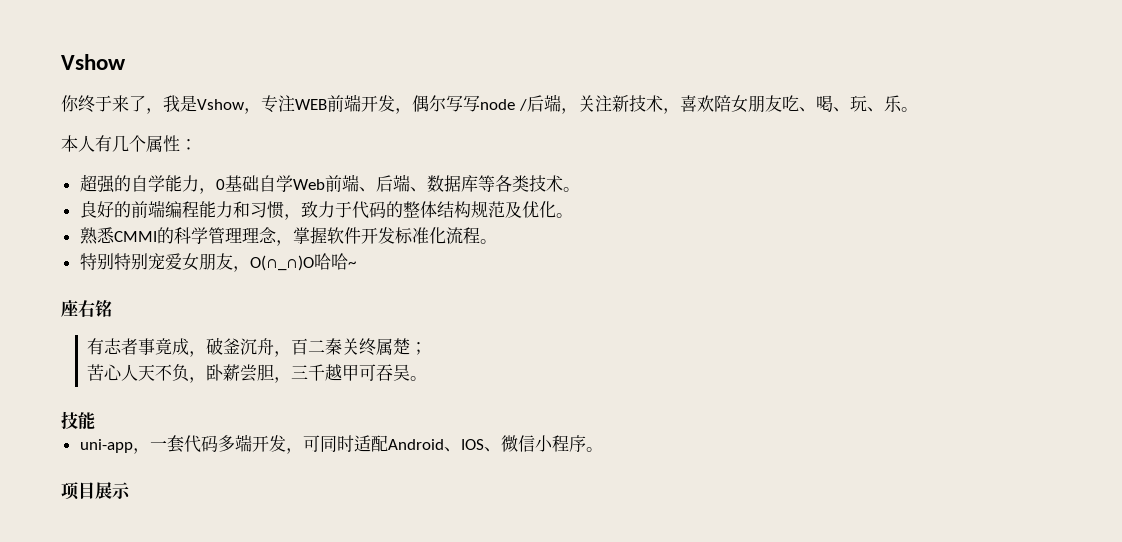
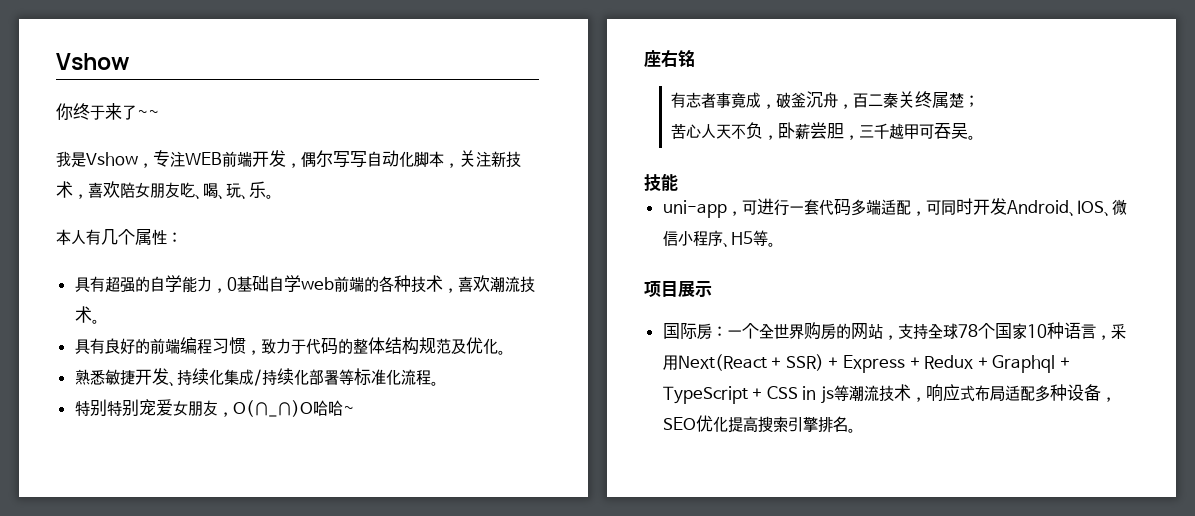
[146,108,163,114] ， -> [137,110,159,118] ~~ //
[480,94,561,112] node /后端 -> [367,150,444,167] 自动化脚本
(197, 144) none -> [74,276,105,293] 具有
[292,174,529,192] Web前端、后端、数据库等各类 -> [300,275,520,293] web前端的各种技术，喜欢潮流
(580, 189) none -> [74,338,105,355] 具有
[198,201,250,218] 能力和 -> (212, 346) none
[113,227,395,246] CMMI的科学管理理念，掌握软件开发 -> [104,368,354,387] 敏捷开发、持续化集成/持续化部署等
(150, 451) none -> [741,198,789,216] 可进行
[251,435,286,452] 开发 -> [880,199,911,215] 适配
[353,435,388,452] 适配 -> [972,198,1007,215] 开发
(586, 443) none -> [722,230,768,248] 、H5等
(131, 490) none -> [662,322,1126,340] [662,354,1071,373] [662,384,1117,404] [662,415,856,433] // 国际房：一个全世界购房的网站，支持全球78个国家10种语言，采用Next(React + SSR) + Express + Redux + Graphql + TypeScript + CSS in js等潮流技术，响应式布局适配多种设备，SEO优化提高搜索引擎排名。

